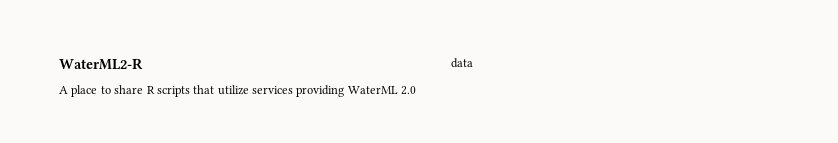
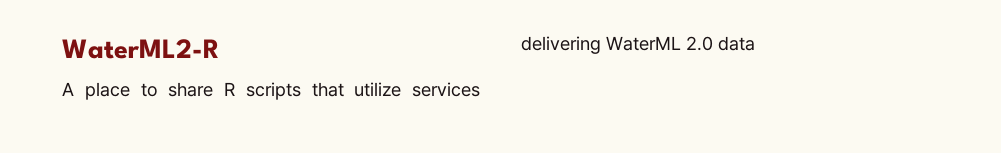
[296,85,345,97] providing -> [521,36,601,54] delivering

